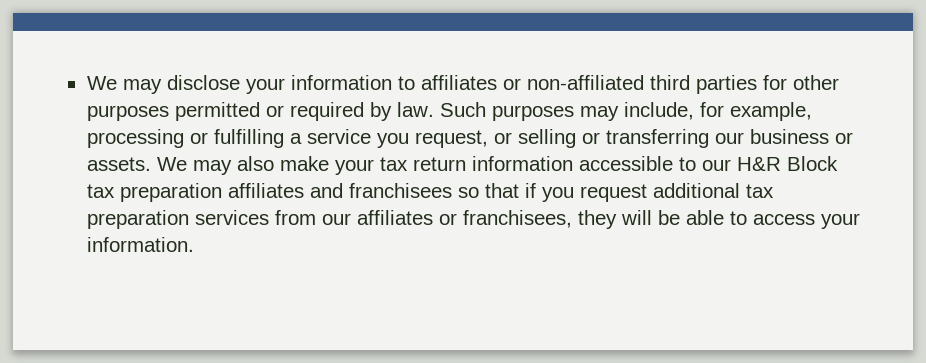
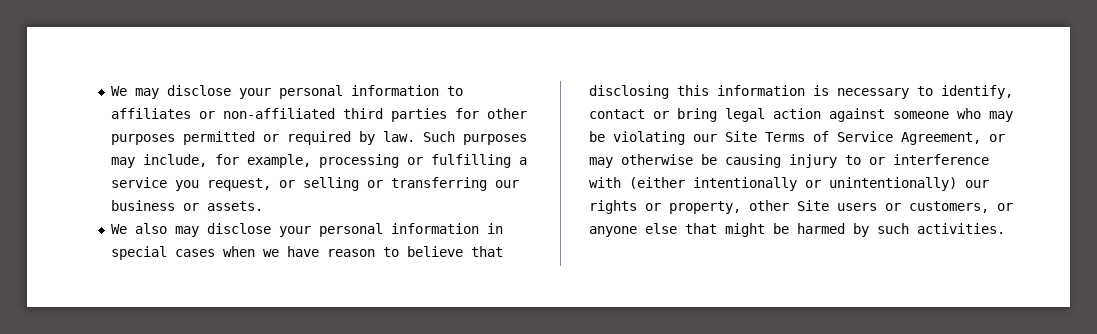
(285, 86) none -> [278,85,343,99] personal
[156,156,838,175] [86,183,774,202] [86,210,860,229] [86,237,194,252] We may also make your tax return information accessible to our H&R Block tax preparation affiliates and franchisees so that if you request additional tax preparation services from our affiliates or franchisees, they will be able to access your information. -> [110,223,503,237] [110,246,503,260] [588,85,1013,99] [588,108,1013,122] [588,131,1005,145] [588,154,989,168] [588,177,989,191] [588,200,1013,214] [588,223,1005,237] // We also may disclose your personal information in special cases when we have reason to believe that disclosing this information is necessary to identify, contact or bring legal action against someone who may be violating our Site Terms of Service Agreement, or may otherwise be causing injury to or interference with (either intentionally or unintentionally) our rights or property, other Site users or customers, or anyone else that might be harmed by such activities.

